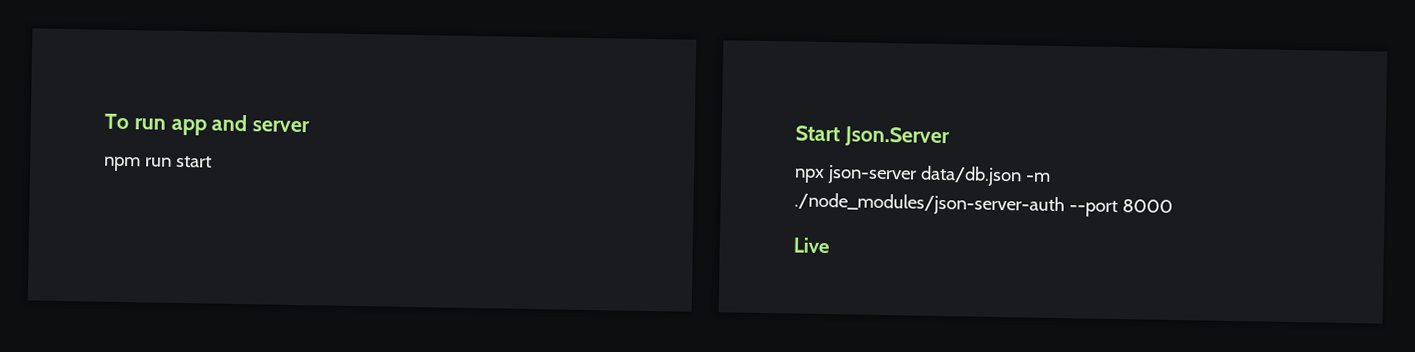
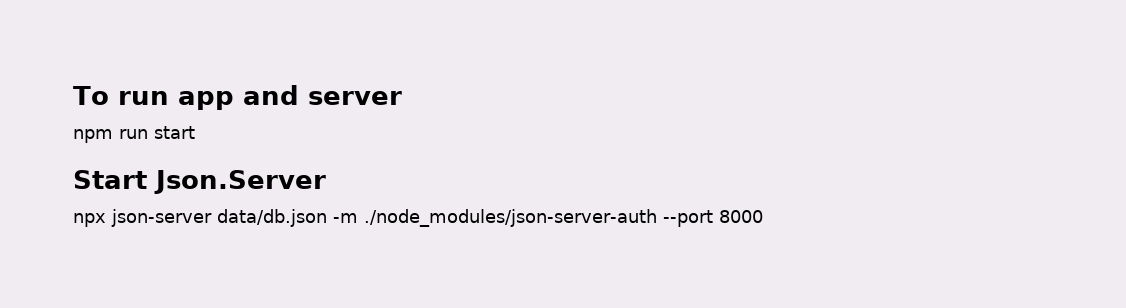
[793,237,830,254] // Live -> (763, 216) none

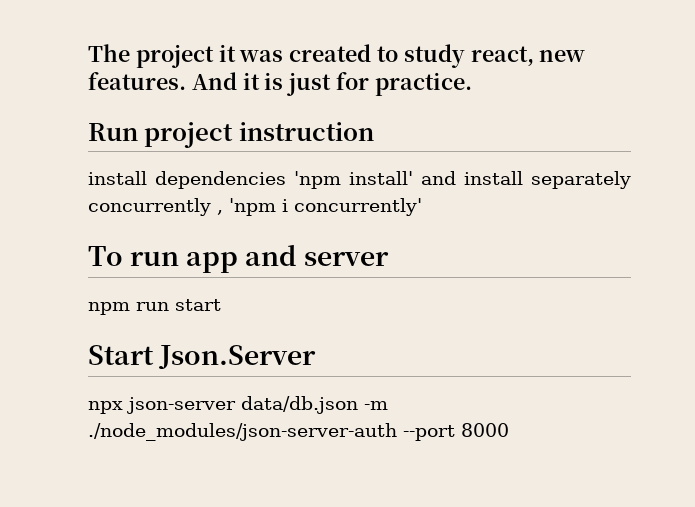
(73, 95) none -> [88,44,586,68] [88,72,472,96] [88,122,374,148] [88,171,631,189] [88,198,422,216] The project it was created to study react, new features. And it is just for practice. // Run project instruction // install dependencies 'npm install' and install separately concurrently , 'npm i concurrently' //

